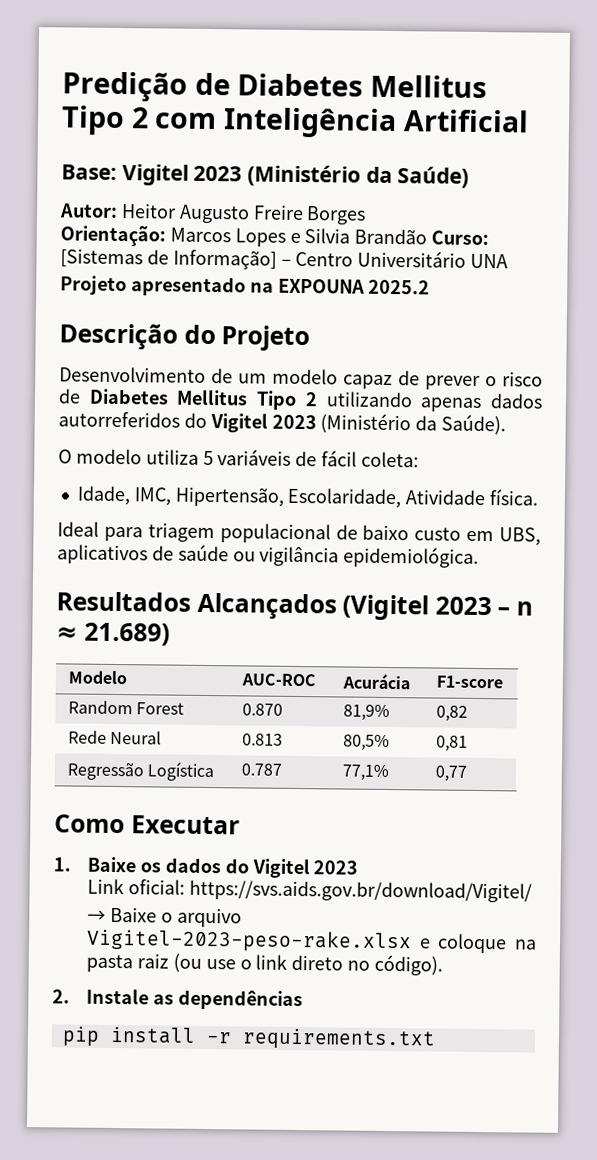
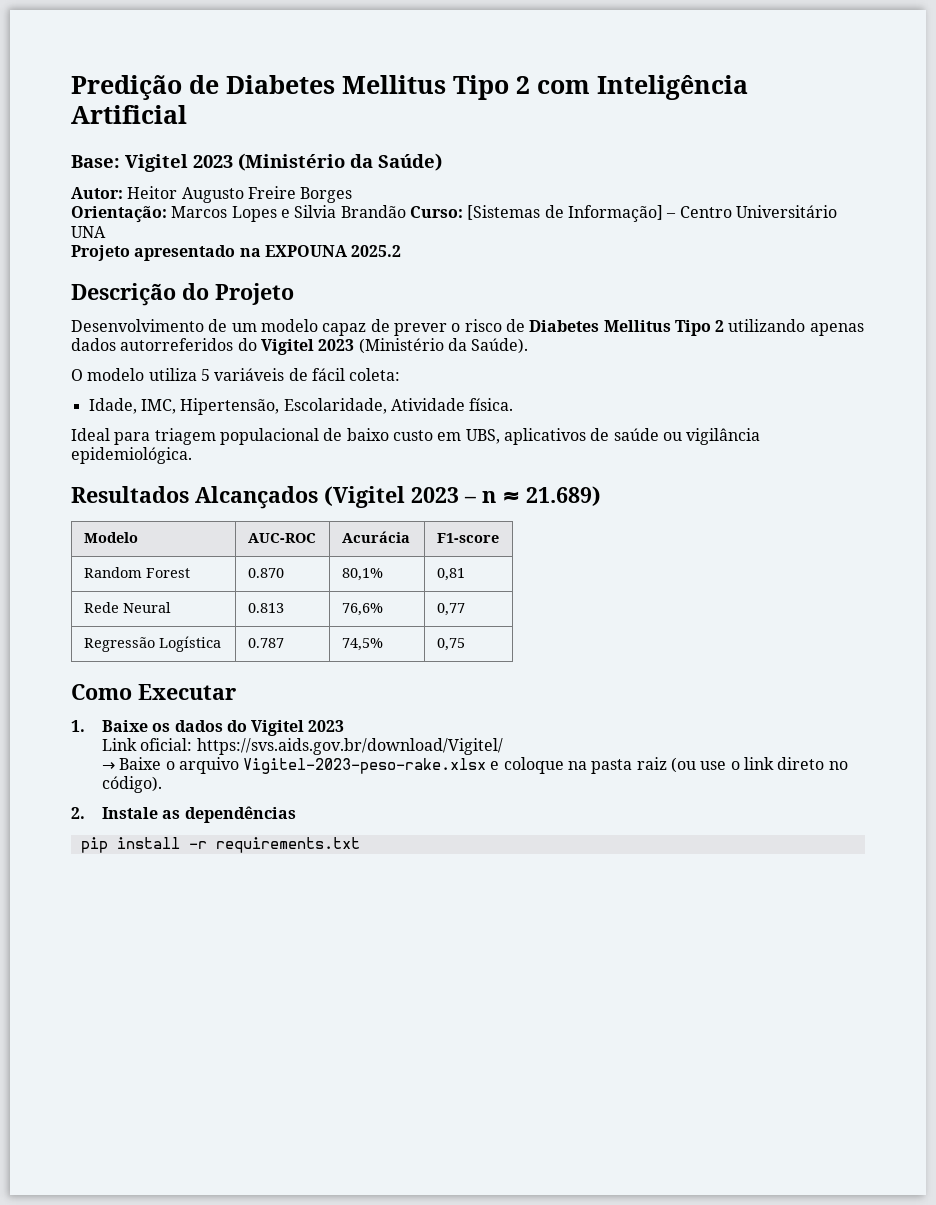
[343,704,391,722] [436,705,469,722] 81,9% | 0,82 -> [341,568,383,581] [436,568,465,581] 80,1% | 0,81
[343,734,391,752] [436,735,469,752] 80,5% | 0,81 -> [341,603,383,616] [436,603,465,616] 76,6% | 0,77
[342,764,390,782] [435,765,468,782] 77,1% | 0,77 -> [341,638,383,651] [436,638,465,651] 74,5% | 0,75

